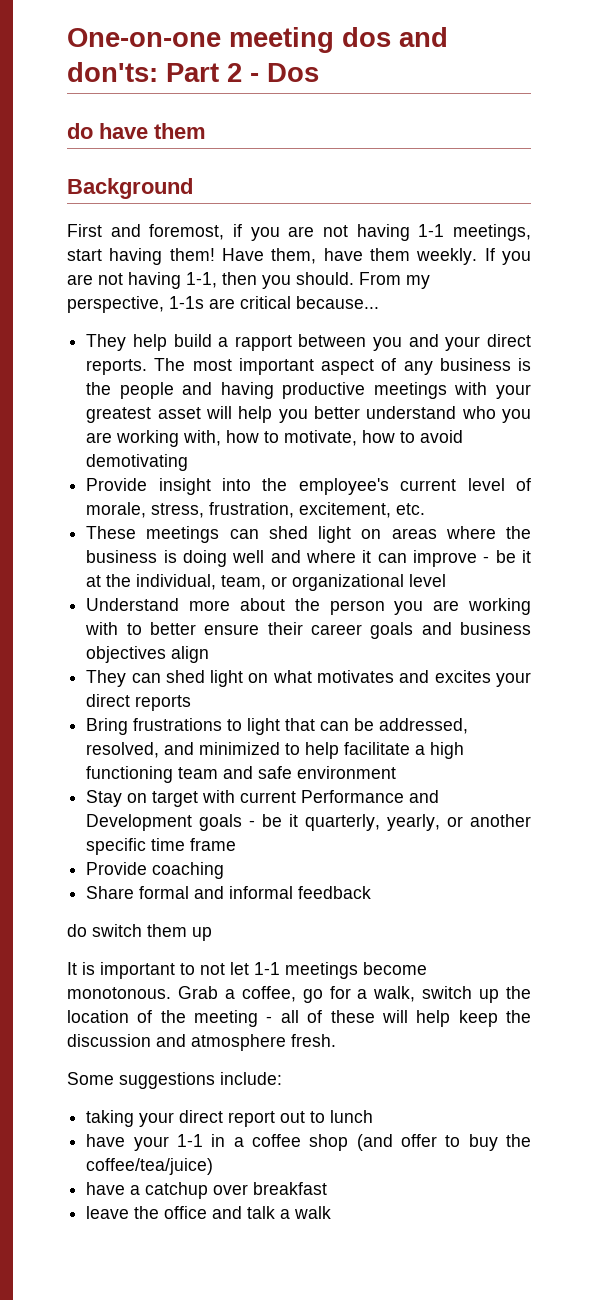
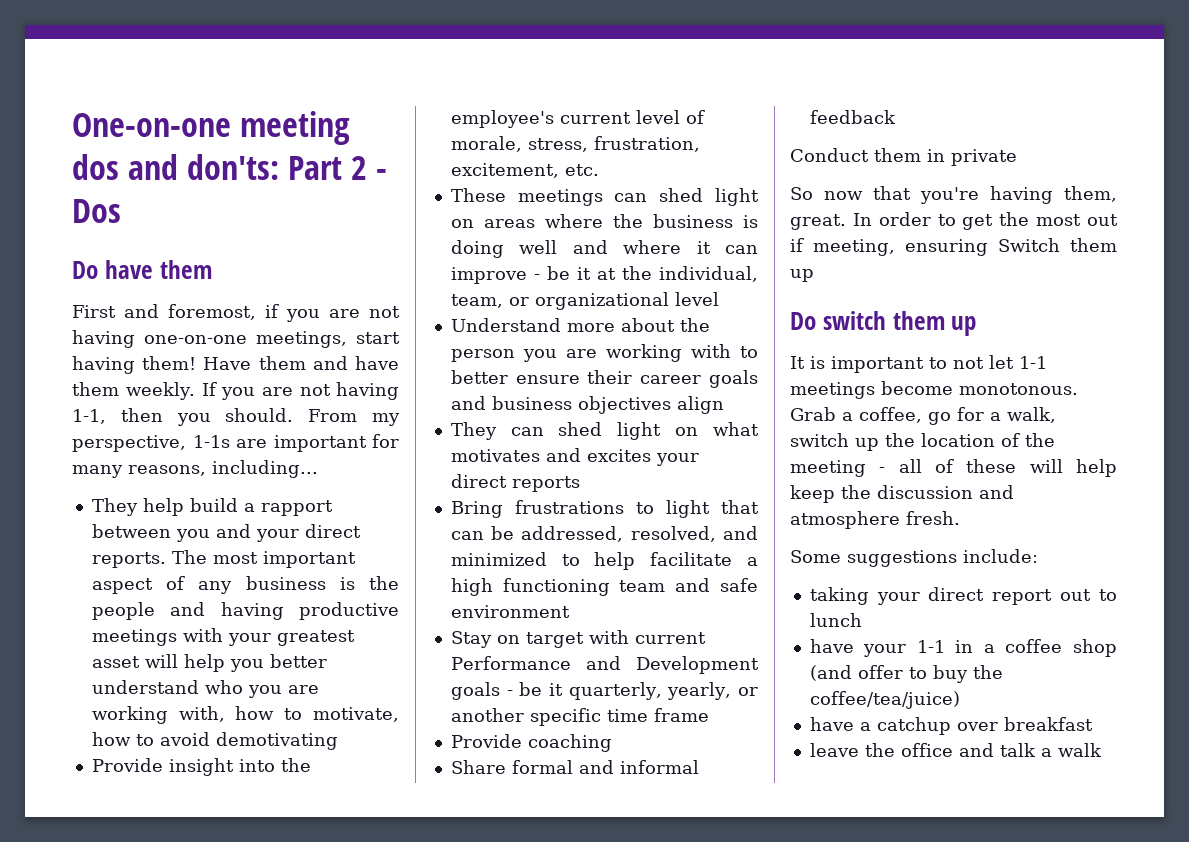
[67,123,206,139] [67,178,193,199] do have them // Background -> [72,260,212,279] Do have them
[418,224,445,237] 1-1 -> [144,335,247,344] one-on-one
[271,248,317,264] them, -> [258,356,348,370] them and
[240,296,379,309] critical because... -> [273,434,399,452] [72,460,318,478] important for many reasons, including...
[67,924,87,937] do -> [790,148,1017,166] [790,186,1117,204] [790,212,1118,230] [790,238,1117,256] [790,269,814,282] [790,312,816,330] Conduct them in private // So now that you're having them, great. In order to get the most out if meeting, ensuring Switch them up // Do

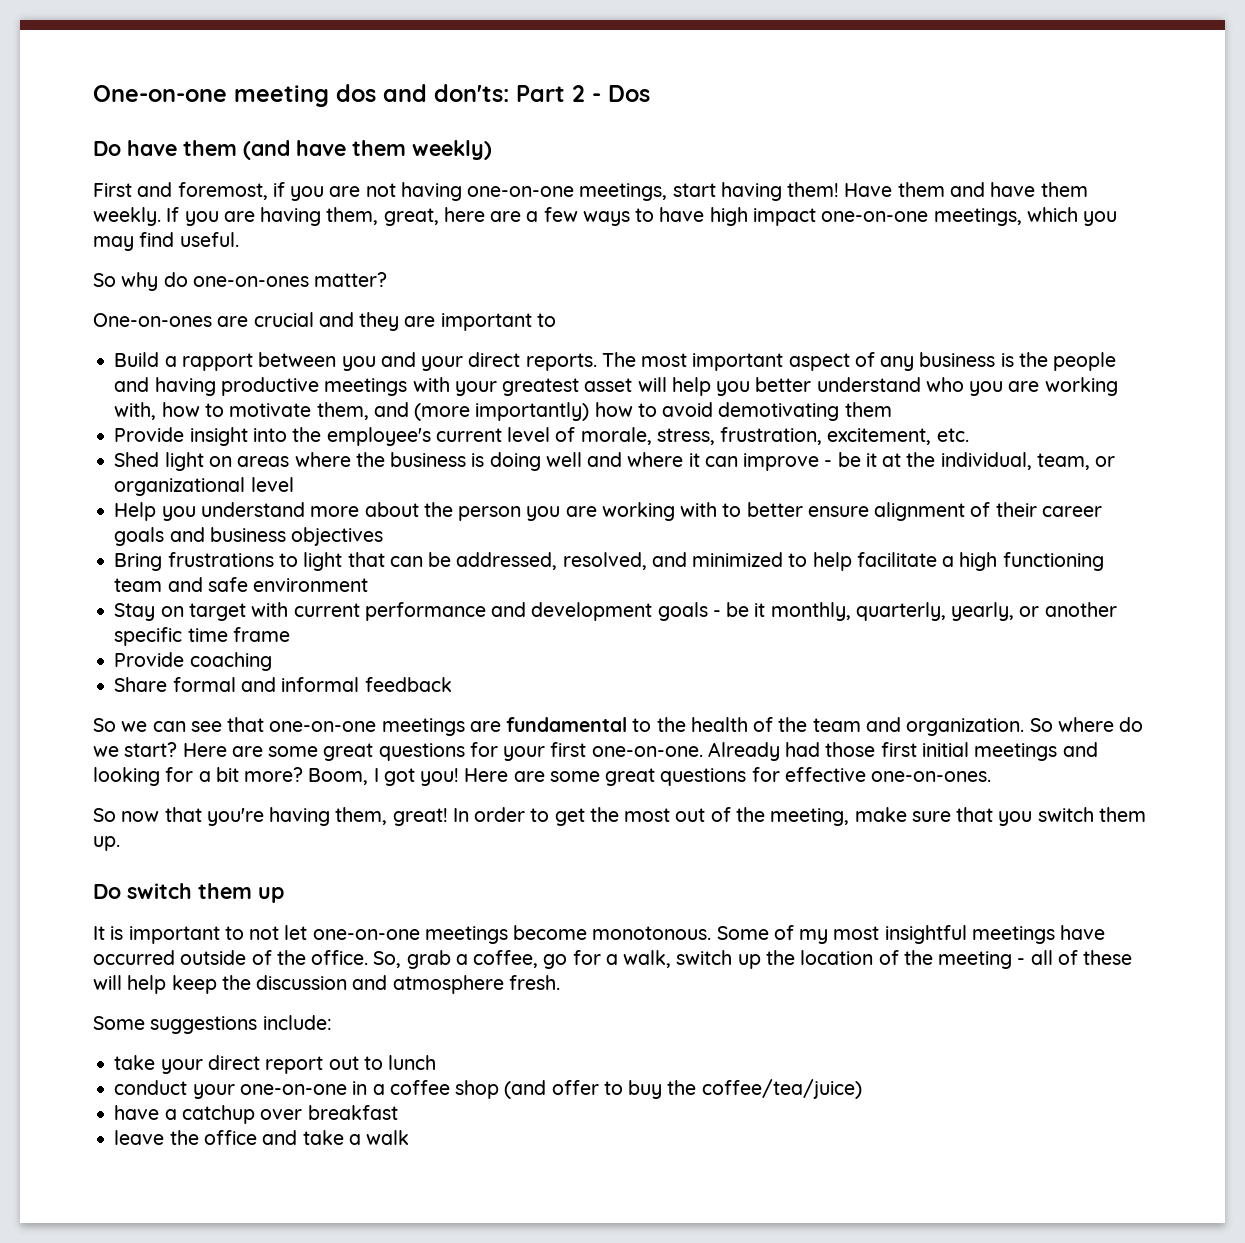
(212, 269) none -> [243,140,492,160] (and have them weekly)
[299,382,400,400] [72,408,401,426] [72,434,399,452] [72,460,318,478] [91,498,238,516] not having 1-1, then you should. From my perspective, 1-1s are important for many reasons, including... // They help build -> [260,207,1118,226] [93,232,239,251] [93,272,388,291] [93,312,556,331] [114,352,160,367] having them, great, here are a few ways to have high impact one-on-one meetings, which you may find useful. // So why do one-on-ones matter? // One-on-ones are crucial and they are important to // Build
[313,707,399,722] motivate, -> [229,402,590,421] motivate them, and (more importantly)
(338, 741) none -> [844,402,892,417] them
[450,188,704,206] These meetings can shed -> [114,452,160,467] Shed
[450,318,561,332] Understand -> [114,502,305,521] Help you understand
(580, 379) none -> [874,502,991,521] alignment of
[676,396,724,414] [450,422,759,440] [450,448,699,466] [450,474,580,492] align // They can shed light on what motivates and excites your direct reports -> (384, 536) none
[450,656,759,674] Performance and Development -> [364,602,653,621] performance and development
(563, 689) none -> [770,602,851,621] monthly,
[790,148,1017,166] Conduct them in private -> [93,717,1144,736] [93,742,1098,761] [93,767,992,786] So we can see that one-on-one meetings are fundamental to the health of the team and organization. So where do we start? Here are some great questions for your first one-on-one. Already had those first initial meetings and looking for a bit more? Boom, I got you! Here are some great questions for effective one-on-ones.
[790,214,846,230] great. -> [392,808,448,826] great!
[790,238,1117,256] [790,269,814,282] if meeting, ensuring Switch them up -> [710,807,1146,826] [93,836,120,851] of the meeting, make sure that you switch them up.
[1019,356,1047,369] 1-1 -> [312,929,420,940] one-on-one
[790,407,836,421] Grab -> [716,925,1106,944] [93,950,451,969] Some of my most insightful meetings have occurred outside of the office. So, grab
[809,587,869,605] taking -> [114,1055,156,1070] take
[809,639,945,657] have your 1-1 -> [114,1080,347,1099] conduct your one-on-one
[999,743,1036,757] talk -> [302,1130,344,1145] take

